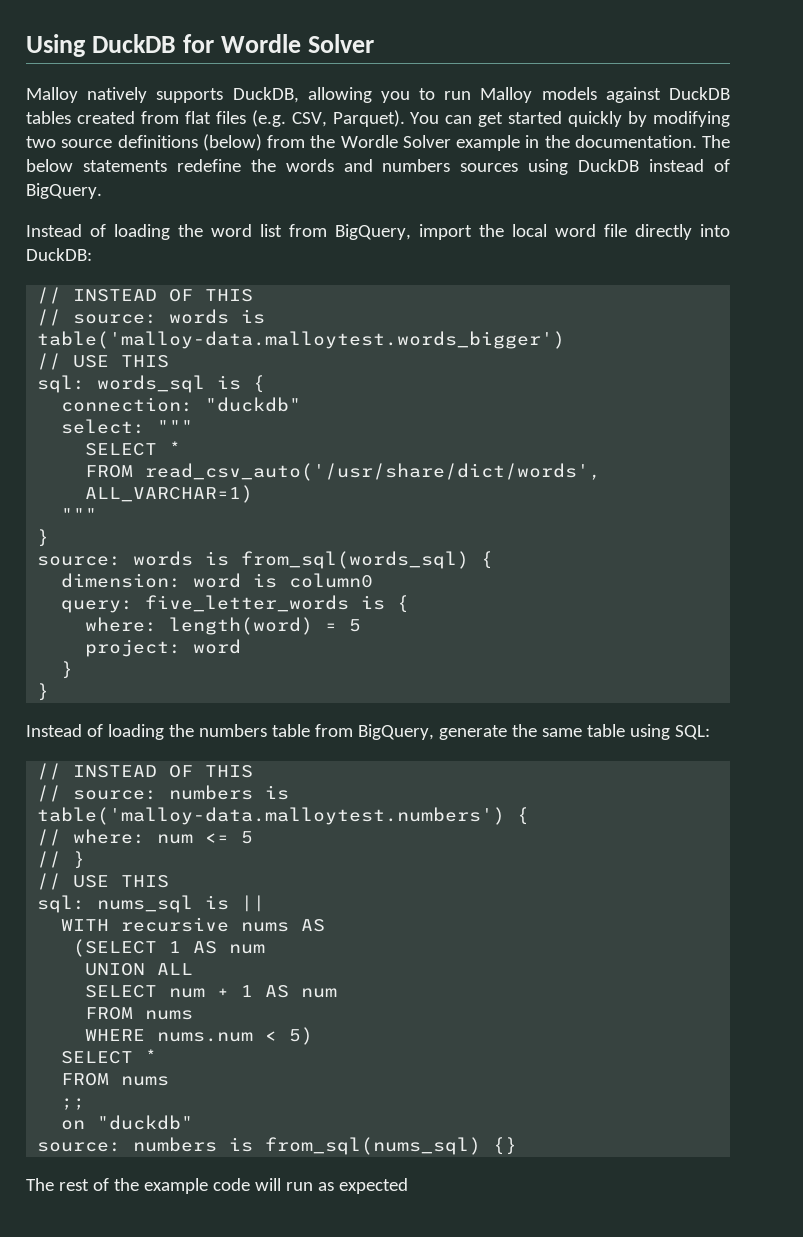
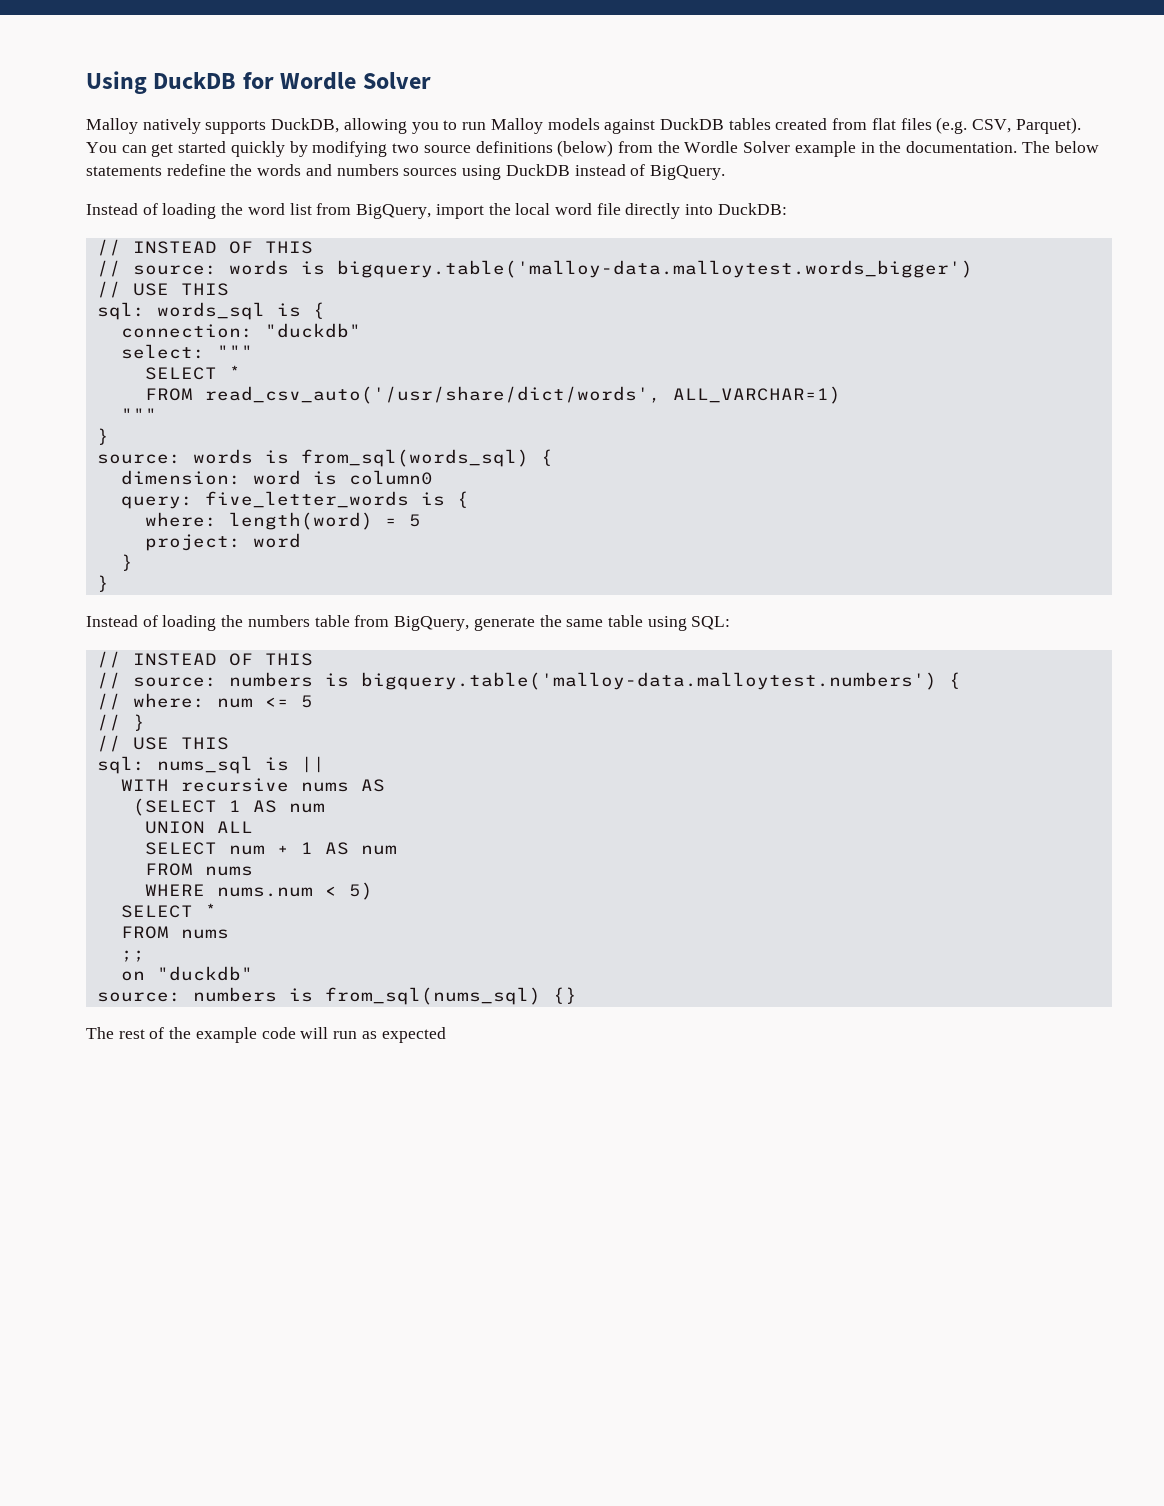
[37,331,566,349] table('malloy-data.malloytest.words_bigger') -> [336,260,973,278] bigquery.table('malloy-data.malloytest.words_bigger')
[37,807,506,825] table('malloy-data.malloytest.numbers') -> [360,672,937,690] bigquery.table('malloy-data.malloytest.numbers')

